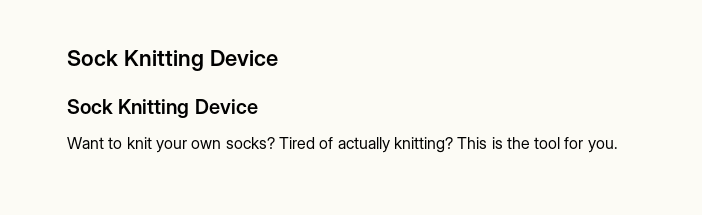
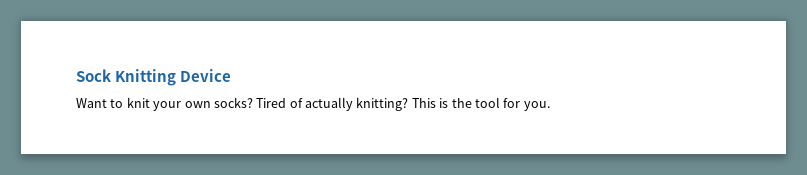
[67,50,278,71] [67,99,258,118] Sock Knitting Device // Sock Knitting Device -> [76,69,232,86] Sock Knitting Device

